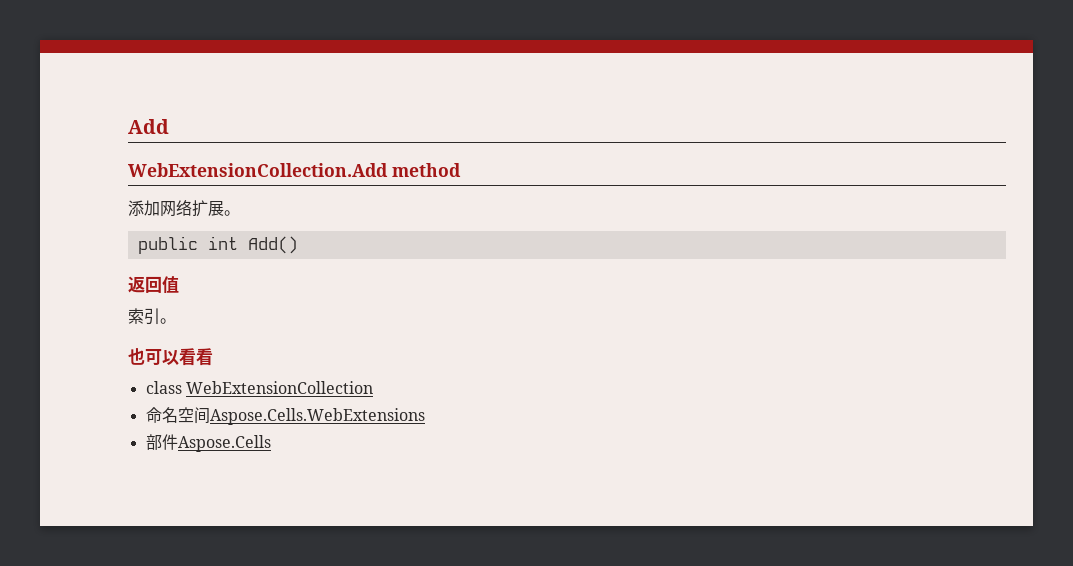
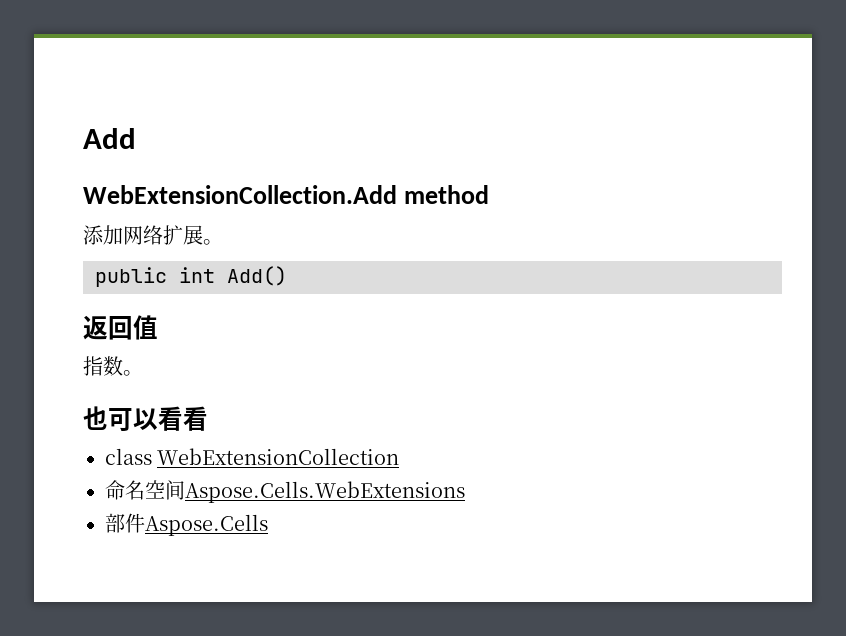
[128,308,160,325] 索引 -> [83,356,123,376] 指数

